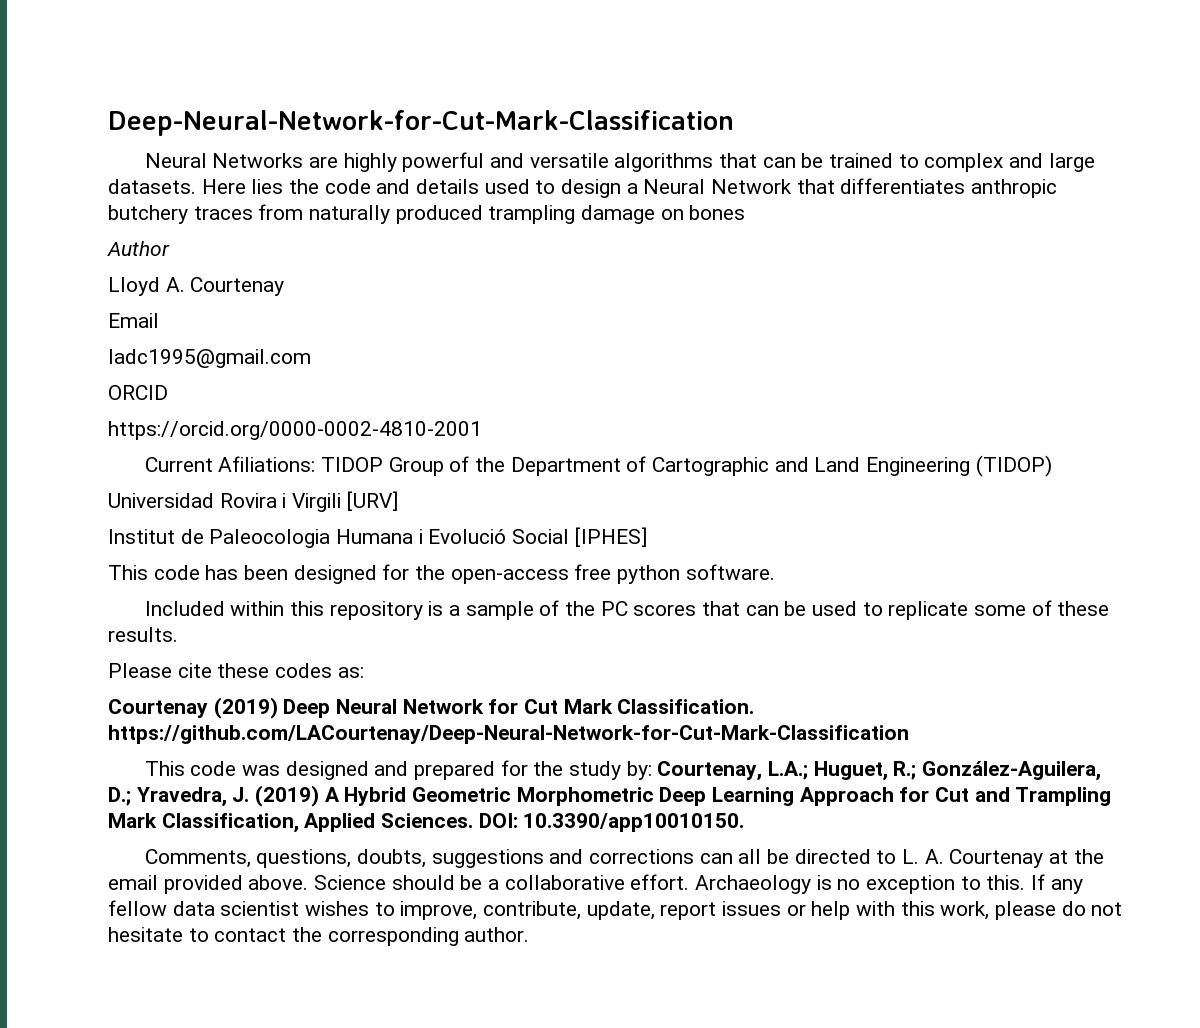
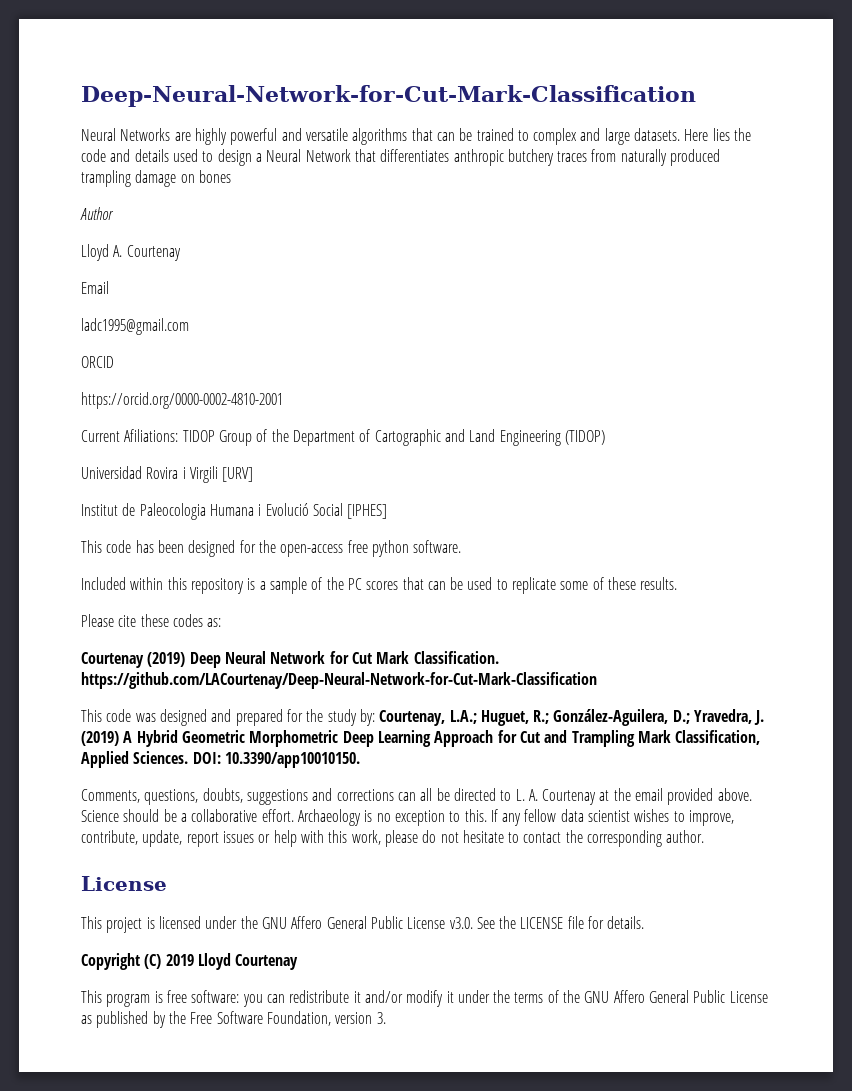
(530, 934) none -> [81,876,167,891] [81,916,645,933] [81,953,299,970] [81,990,768,1007] [81,1011,386,1028] // License // This project is licensed under the GNU Affero General Public License v3.0. See the LICENSE file for details. // Copyright (C) 2019 Lloyd Courtenay // This program is free software: you can redistribute it and/or modify it under the terms of the GNU Affero General Public License as published by the Free Software Foundation, version 3.

